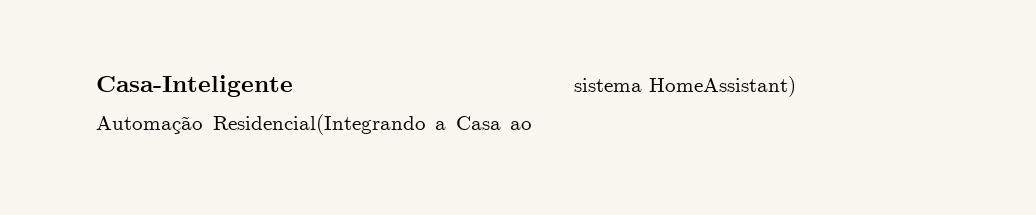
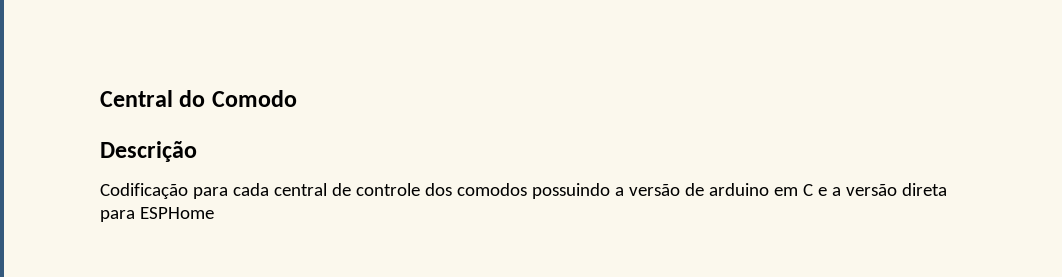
[96,75,293,97] [96,114,532,135] [574,76,796,97] Casa-Inteligente // Automação Residencial(Integrando a Casa ao sistema HomeAssistant) -> [100,90,297,107] [100,141,197,162] [100,183,947,199] [100,207,214,222] Central do Comodo // Descrição // Codificação para cada central de controle dos comodos possuindo a versão de arduino em C e a versão direta para ESPHome

